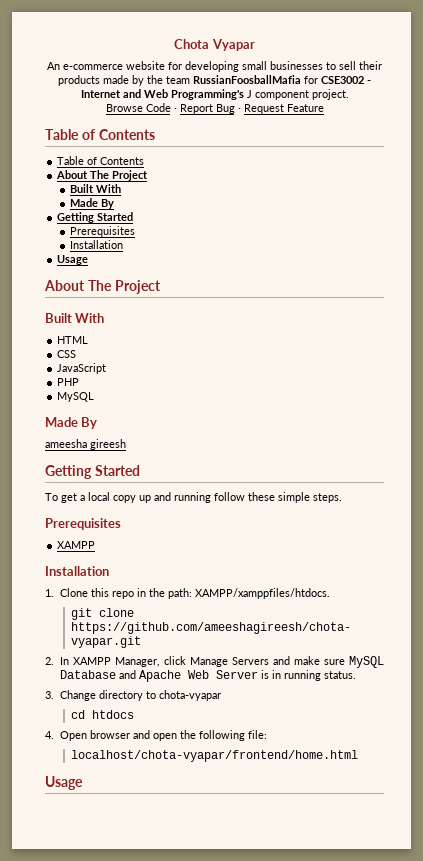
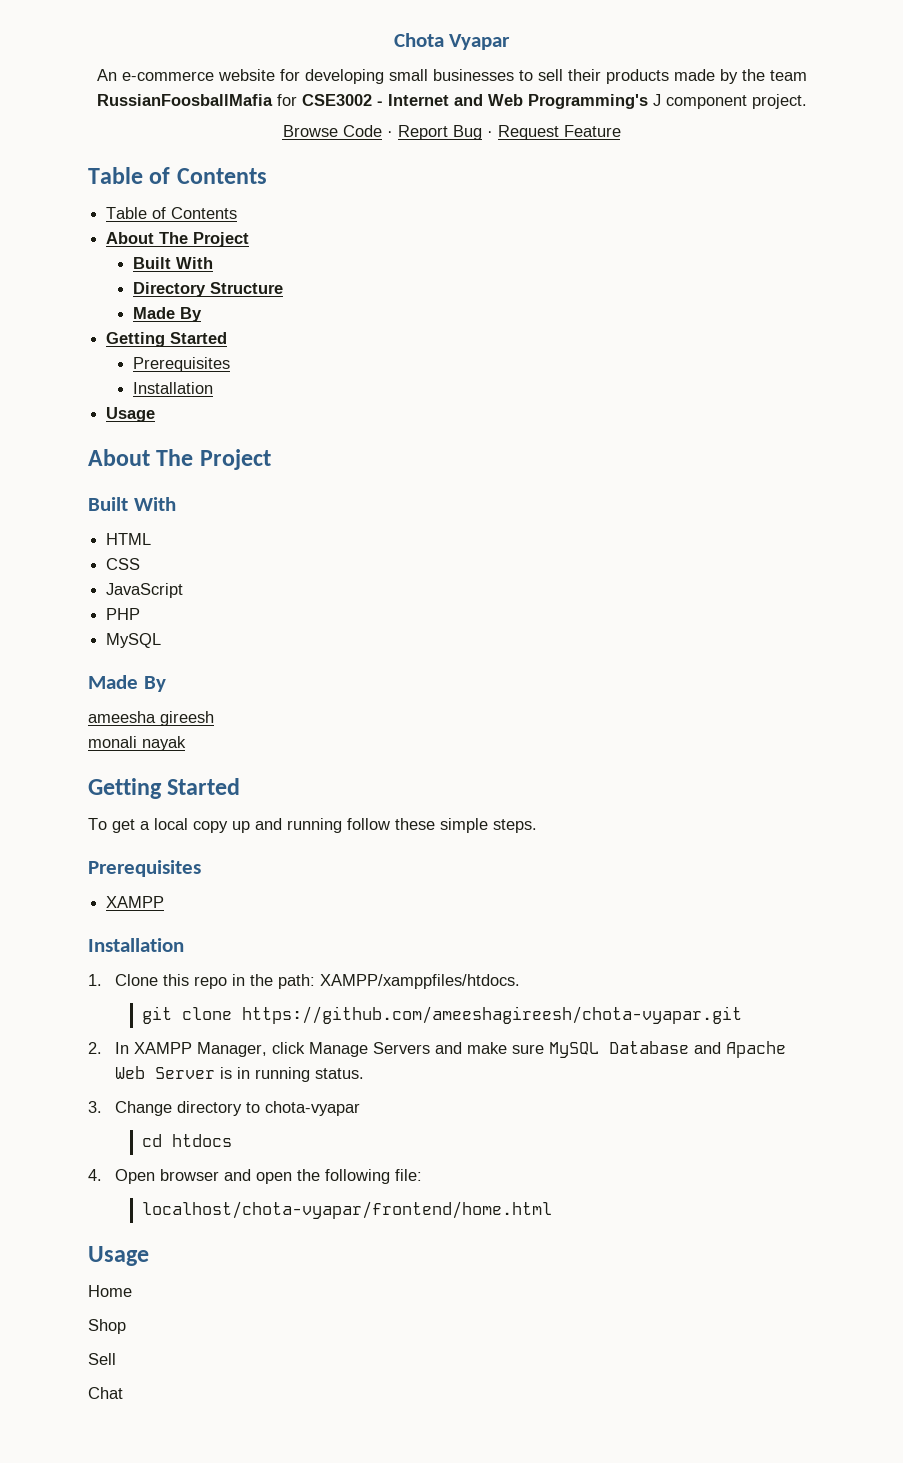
(121, 188) none -> [132,282,283,297] // Directory Structure
(126, 444) none -> [88,736,186,751] // monali nayak
(83, 783) none -> [88,1285,132,1297] [88,1319,126,1334] [88,1353,116,1365] [88,1387,123,1399] // Home // Shop // Sell // Chat

